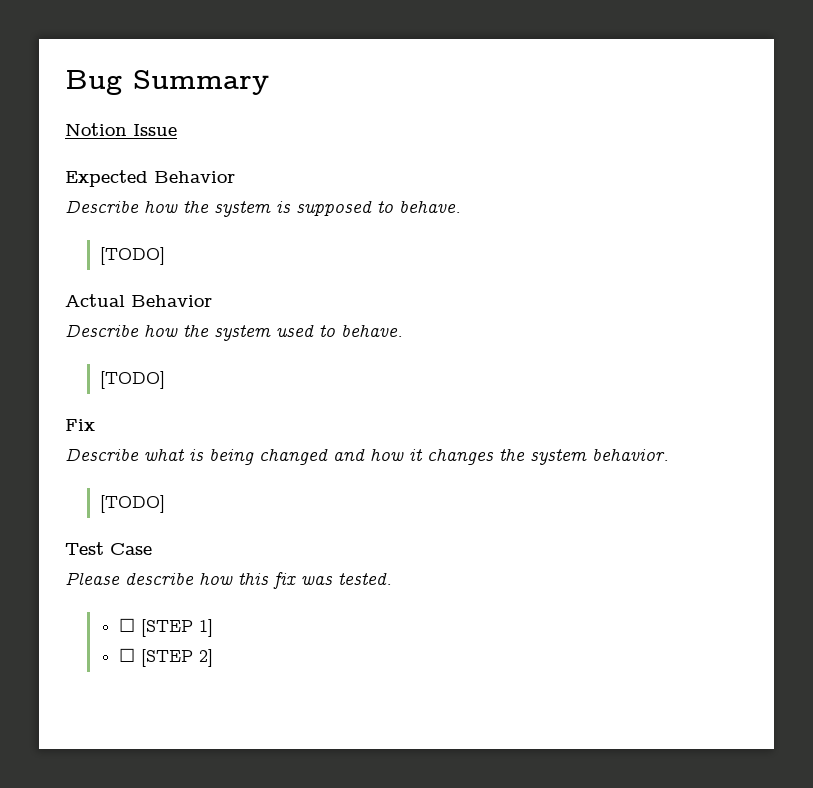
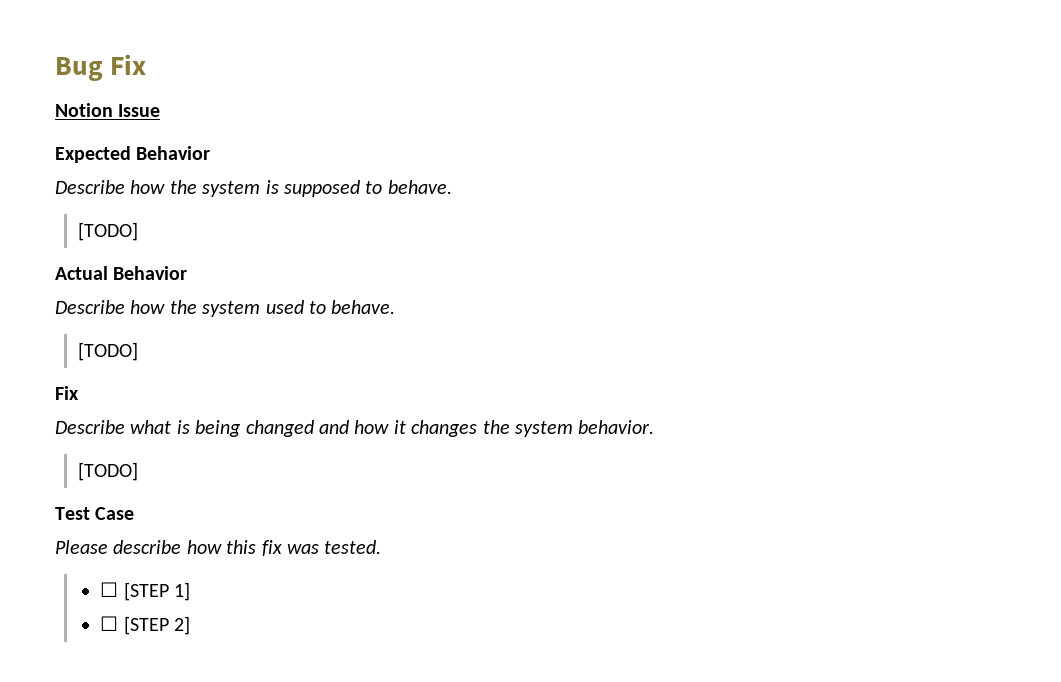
[133,70,269,95] Summary -> [110,54,147,75] Fix

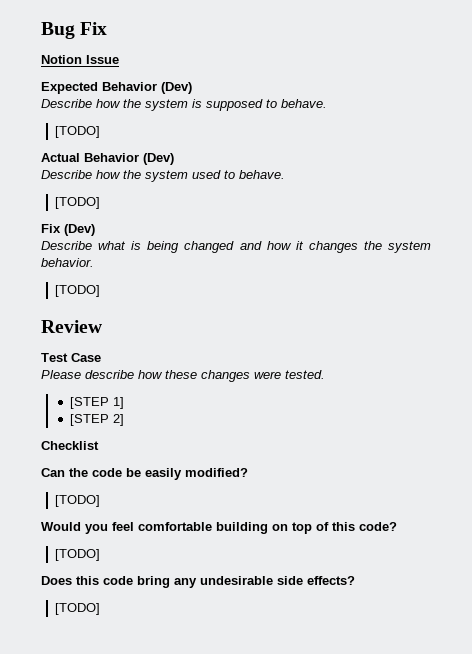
(211, 153) none -> [161,82,192,94] (Dev)
(188, 273) none -> [143,153,174,165] (Dev)
(79, 393) none -> [64,224,95,236] (Dev)
(139, 471) none -> [41,320,102,333] // Review
[226,540,319,556] this fix was -> [165,370,281,382] these changes were
[100,582,119,597] ☐ -> (325, 374) none
[100,616,119,631] ☐ -> (124, 403) none
(191, 625) none -> [41,441,99,450] [41,468,248,480] [55,495,101,507] [41,522,397,534] [55,549,101,561] [41,576,355,588] [55,603,101,615] // Checklist // Can the code be easily modified? // [TODO] // Would you feel comfortable building on top of this code? // [TODO] // Does this code bring any undesirable side effects? // [TODO]

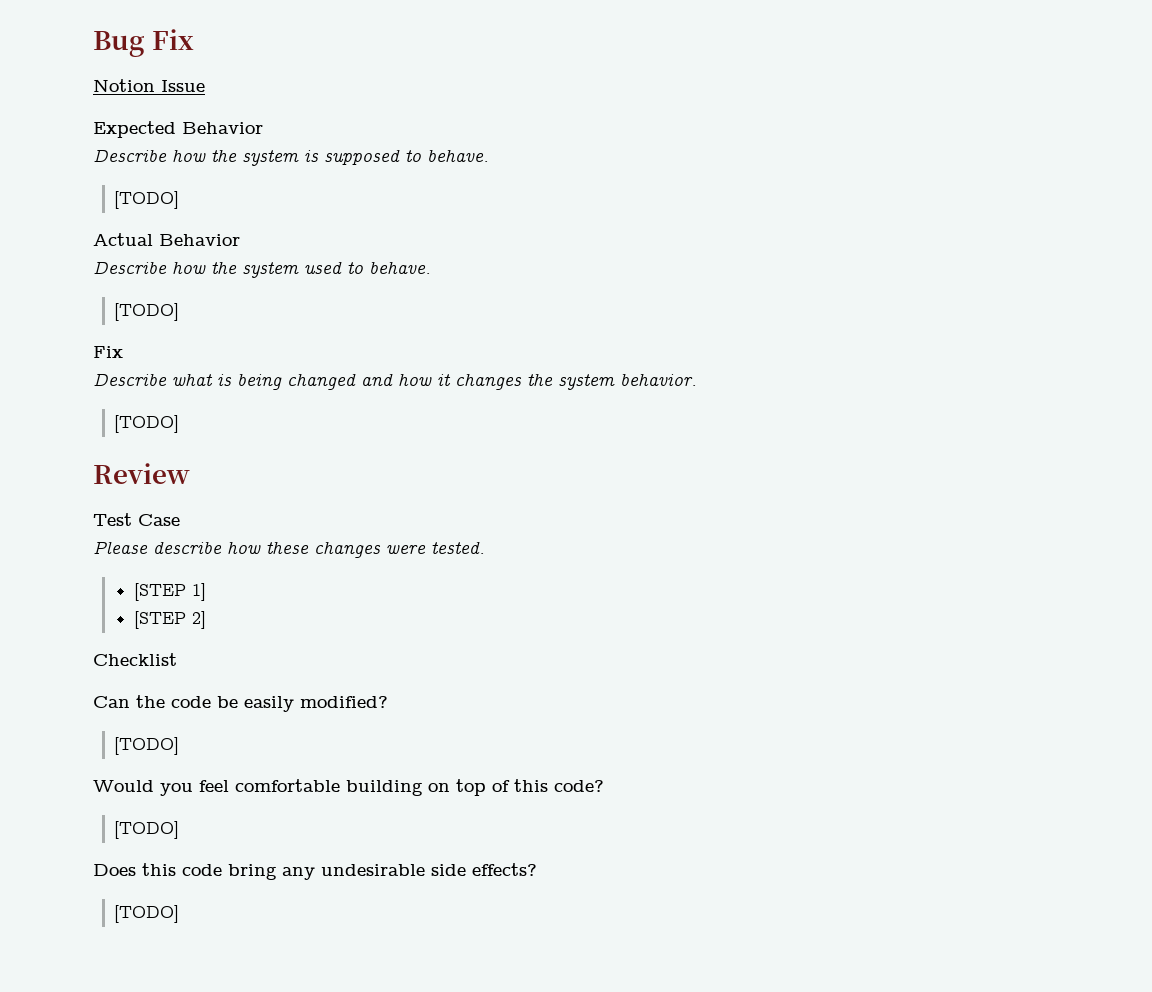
[161,82,192,94] (Dev) -> (263, 128) none
[143,153,174,165] (Dev) -> (240, 240) none
[64,224,95,236] (Dev) -> (123, 352) none

